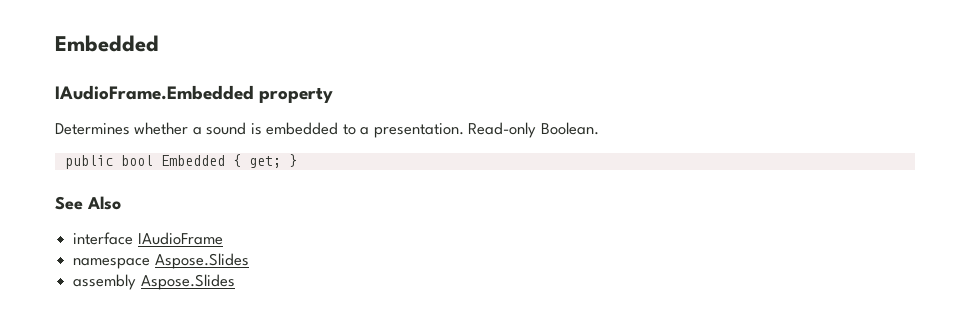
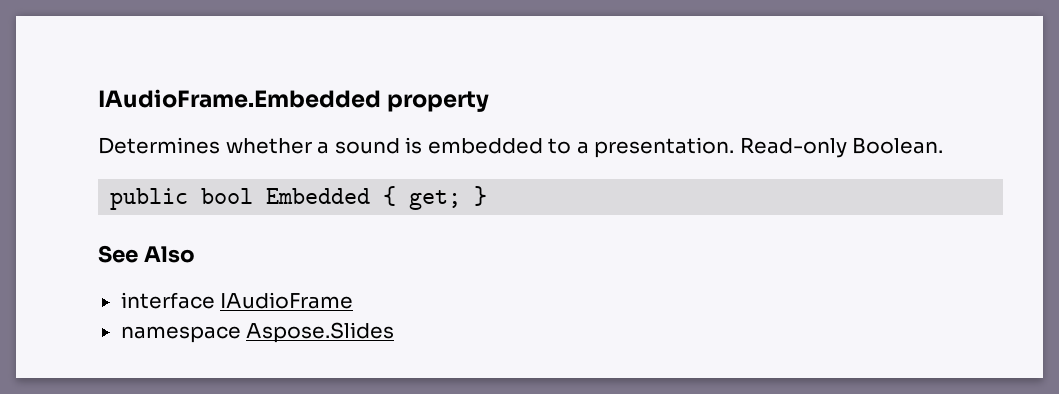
[55,35,159,52] Embedded // -> (98, 98) none
[73,274,235,290] // assembly Aspose.Slides -> (395, 332) none

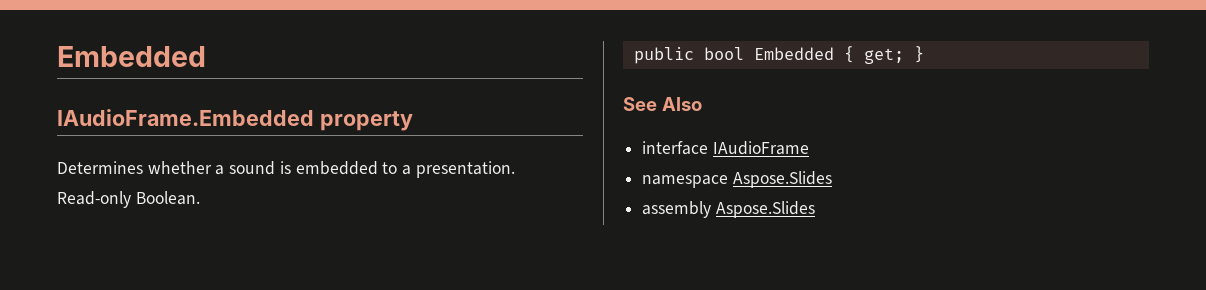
(98, 98) none -> [57,46,206,67] Embedded //
(395, 332) none -> [642,201,815,218] // assembly Aspose.Slides

